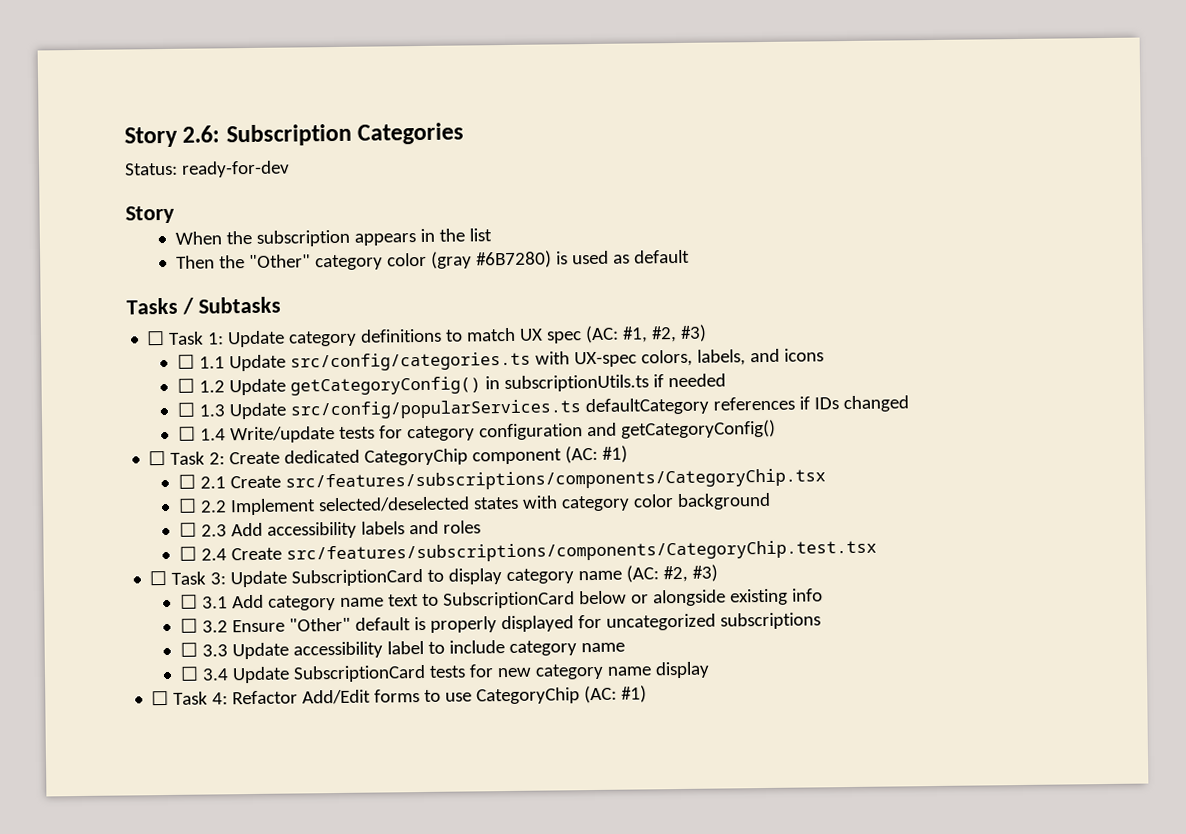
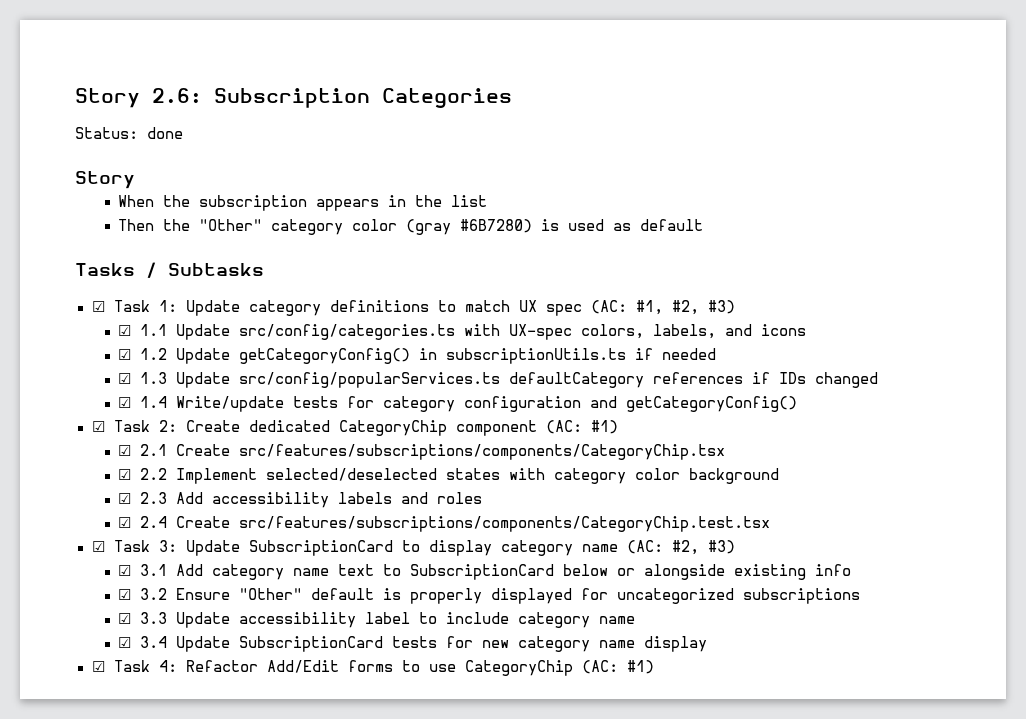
[180,160,290,178] ready-for-dev -> [147,127,183,139] done
[146,330,166,346] ☐ -> [91,301,105,312] ☑
[176,354,195,369] ☐ -> [118,325,132,336] ☑
[176,378,195,393] ☐ -> [118,349,132,360] ☑
[176,402,195,417] ☐ -> [118,373,132,384] ☑
[177,426,196,441] ☐ -> [118,397,132,408] ☑
[148,450,167,466] ☐ -> [91,421,105,432] ☑
[177,474,196,489] ☐ -> [118,445,132,456] ☑
[177,498,197,513] ☐ -> [118,469,132,480] ☑
[178,522,197,537] ☐ -> [118,493,132,504] ☑
[178,546,197,561] ☐ -> [118,517,132,528] ☑
[149,570,168,586] ☐ -> [91,541,105,552] ☑
[179,594,198,609] ☐ -> [118,565,132,576] ☑
[179,618,198,633] ☐ -> [118,589,132,600] ☑
[179,642,198,657] ☐ -> [118,613,132,624] ☑
[179,666,199,681] ☐ -> [118,637,132,648] ☑
[151,690,170,706] ☐ -> [91,661,105,672] ☑

